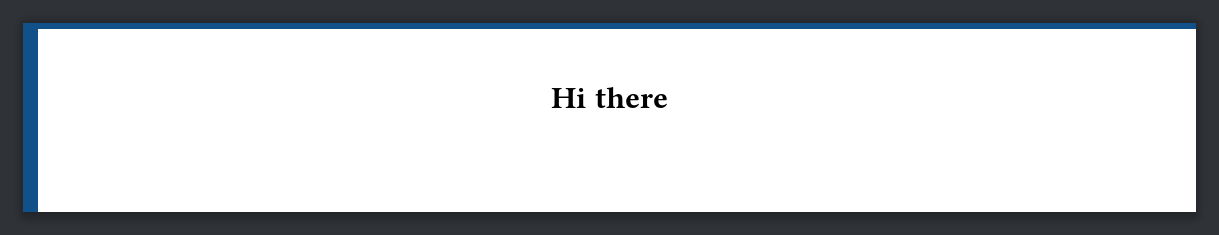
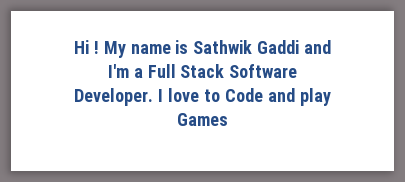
[594,87,668,108] there -> [93,40,332,58] [107,64,298,78] [74,88,331,106] [177,113,228,126] ! My name is Sathwik Gaddi and I'm a Full Stack Software Developer. I love to Code and play Games

